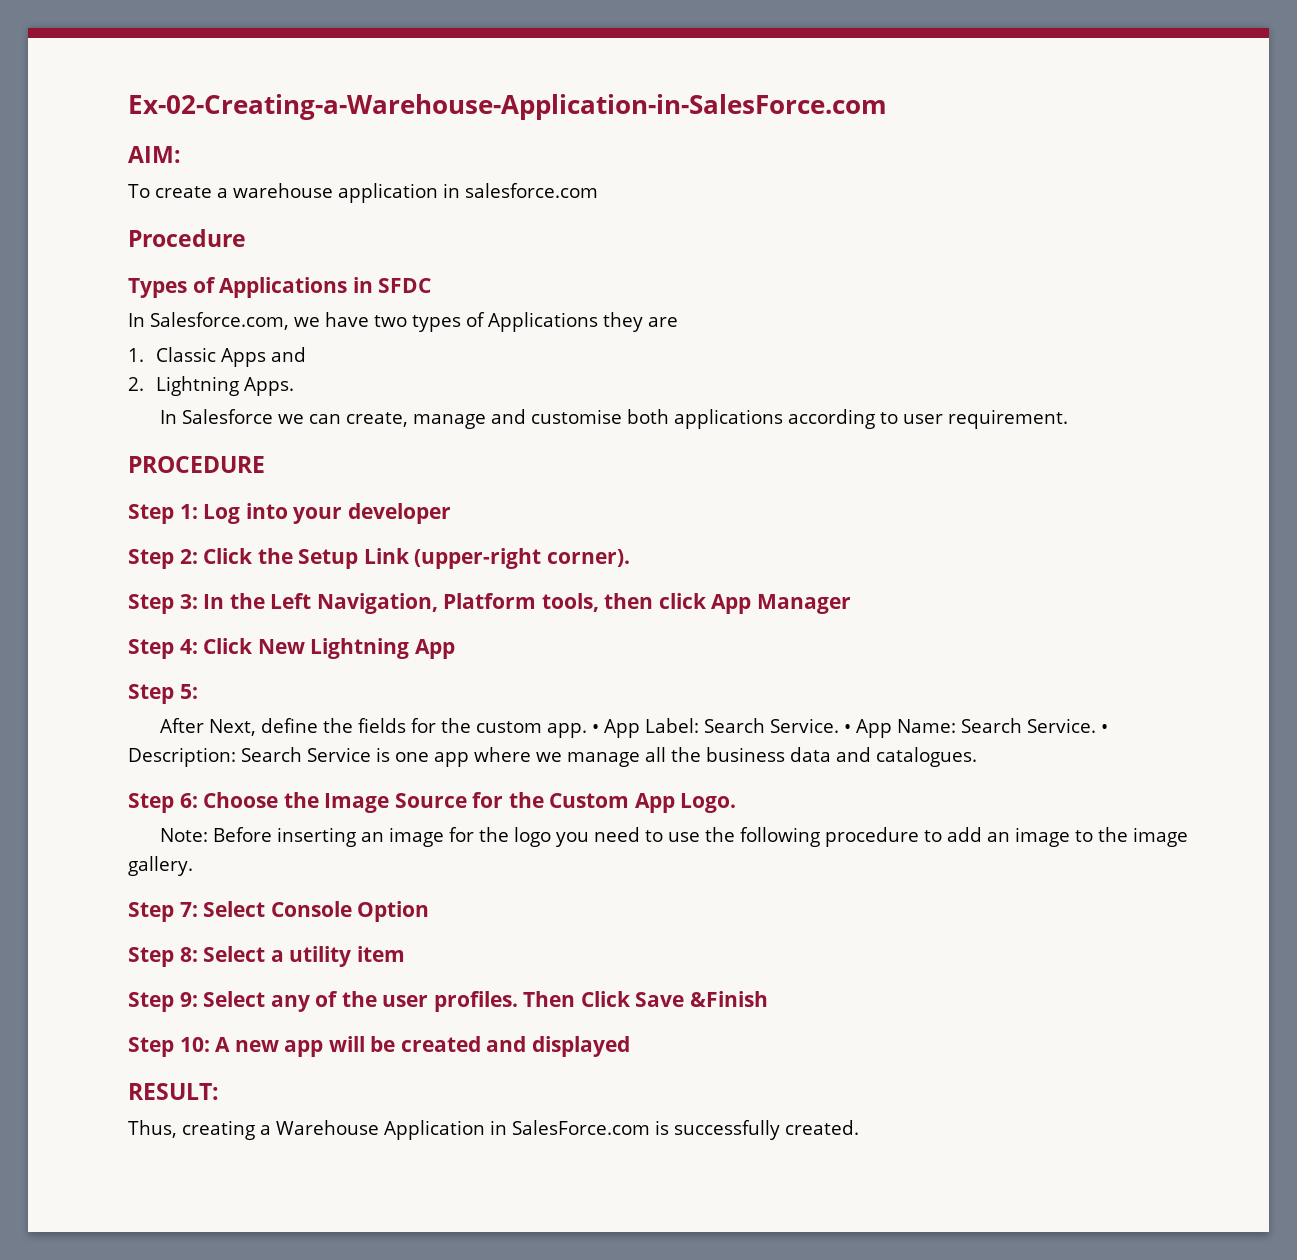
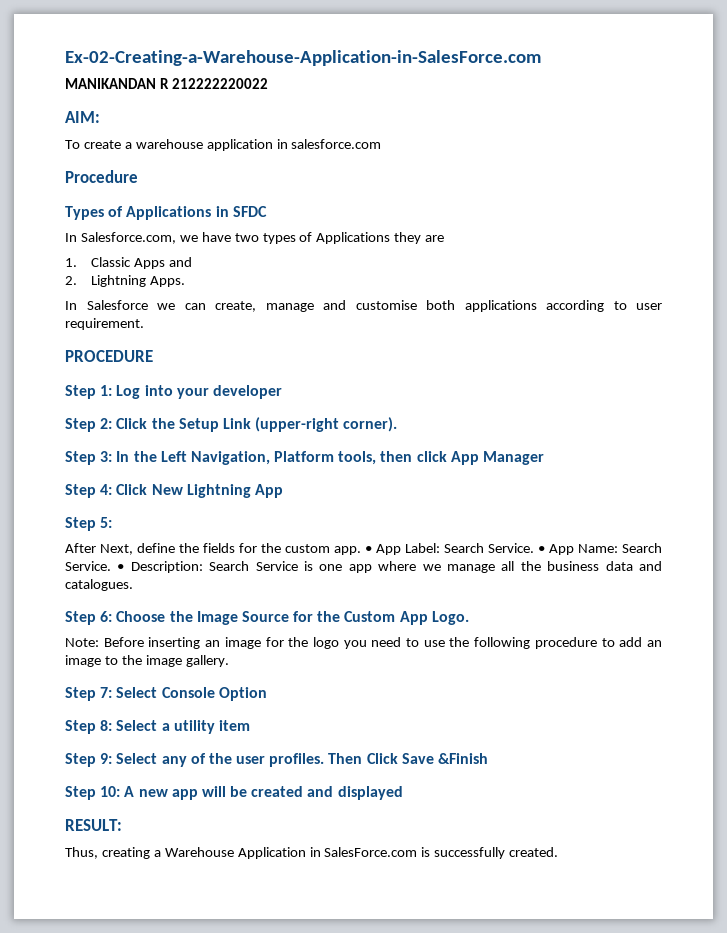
(887, 107) none -> [65,78,268,89] // MANIKANDAN R 212222220022

